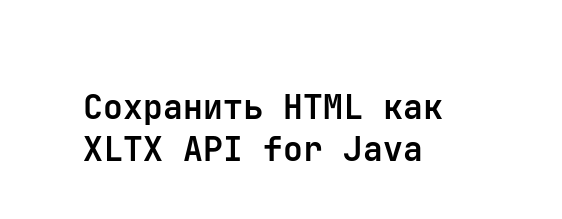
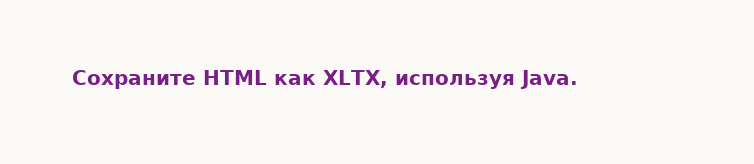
[83,94,263,125] Сохранить -> [72,70,196,89] Сохраните
[83,136,423,161] XLTX API for Java -> [323,70,578,89] XLTX, используя Java.

